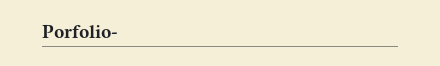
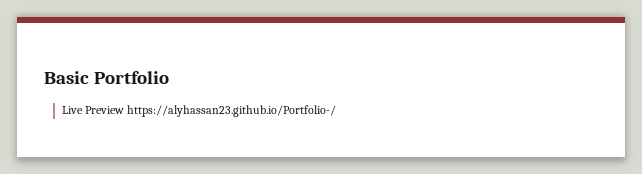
[42,24,118,38] Porfolio- -> [44,71,169,84] [61,105,337,117] Basic Portfolio // Live Preview https://alyhassan23.github.io/Portfolio-/

